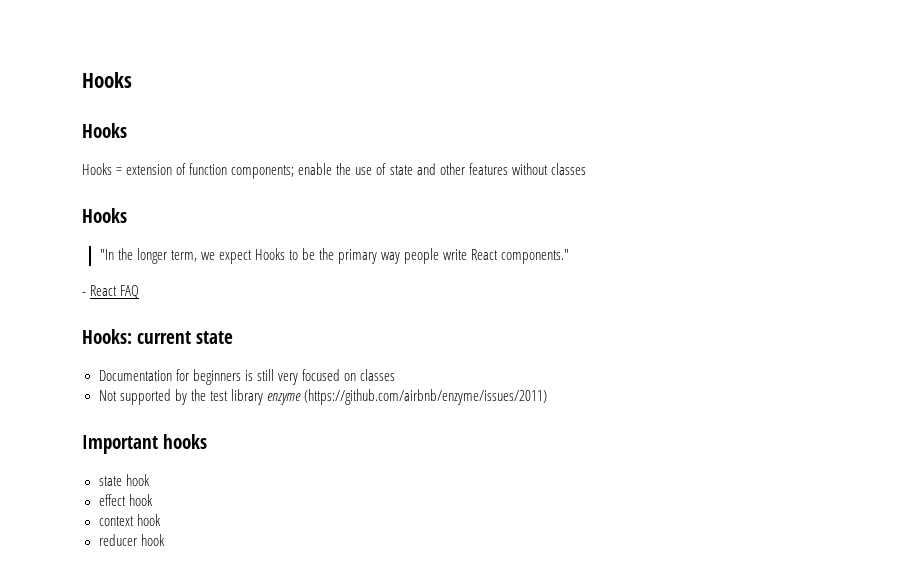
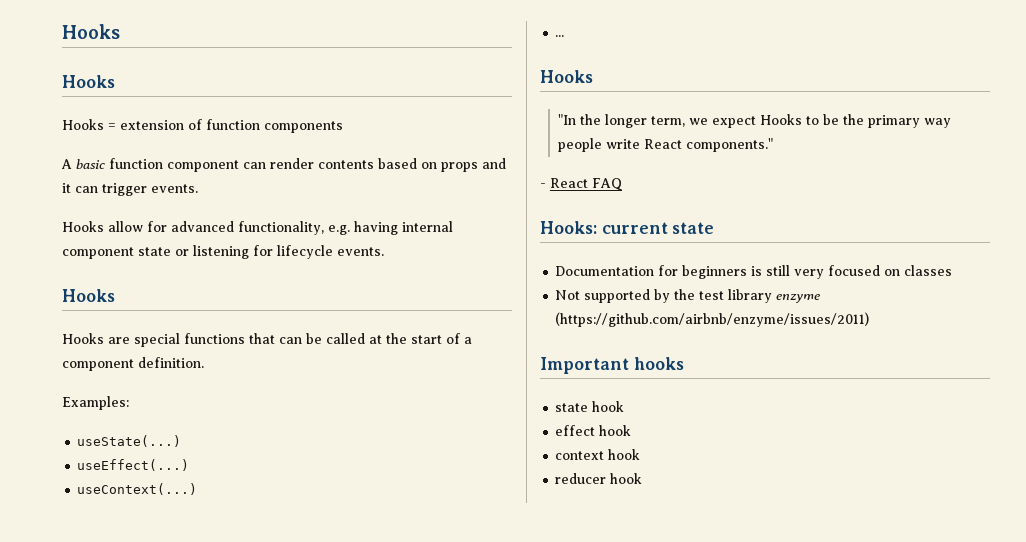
[231,163,586,179] components; enable the use of state and other features without classes -> [264,121,343,133] [61,158,506,172] [62,183,198,196] [62,221,453,235] [62,245,384,259] [62,289,115,302] [62,333,472,347] [62,357,204,371] [62,396,129,410] [77,435,182,447] [77,459,190,471] [77,483,198,495] [555,35,565,37] components // A basic function component can render contents based on props and it can trigger events. // Hooks allow for advanced functionality, e.g. having internal component state or listening for lifecycle events. // Hooks // Hooks are special functions that can be called at the start of a component definition. // Examples: // useState(...) // useEffect(...) // useContext(...) // ...

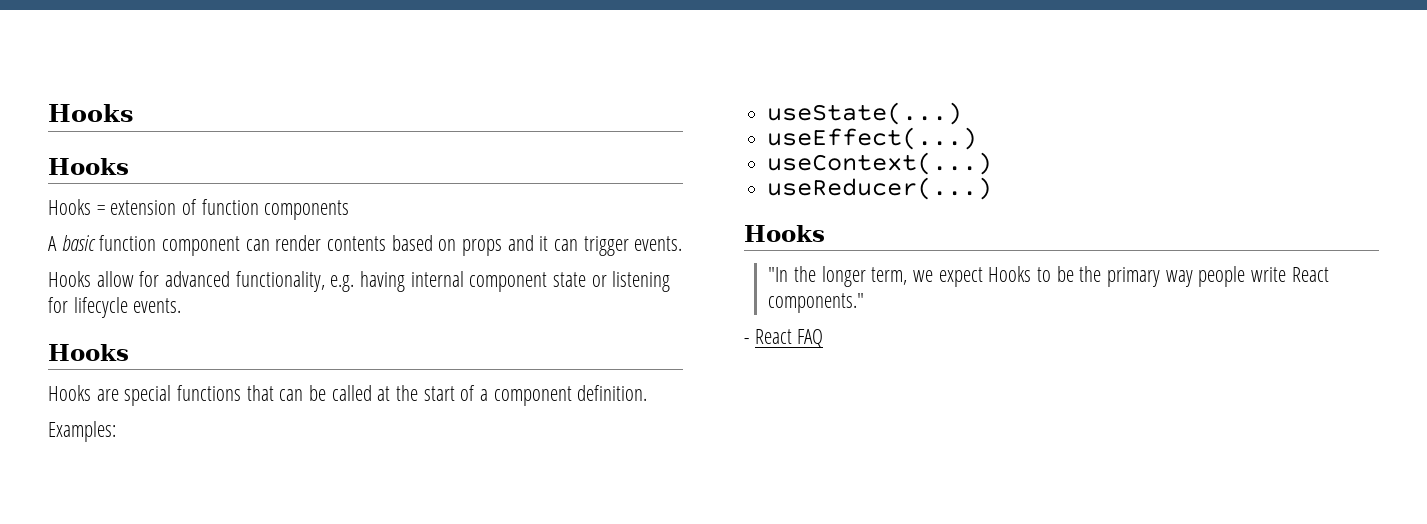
[555,35,565,37] ... -> [767,177,993,200] useReducer(...)
[540,221,715,234] [555,265,953,279] [555,289,821,303] [555,312,870,327] [540,357,684,374] [555,401,625,412] [555,425,632,436] [555,449,641,460] [555,473,643,484] // Hooks: current state // Documentation for beginners is still very focused on classes // Not supported by the test library enzyme (https://github.com/airbnb/enzyme/issues/2011) // Important hooks // state hook // effect hook // context hook // reducer hook -> (824, 338) none

